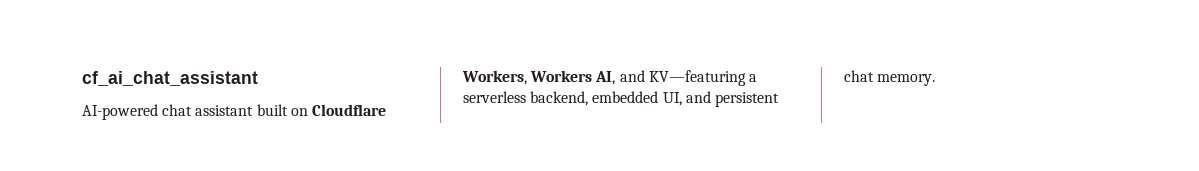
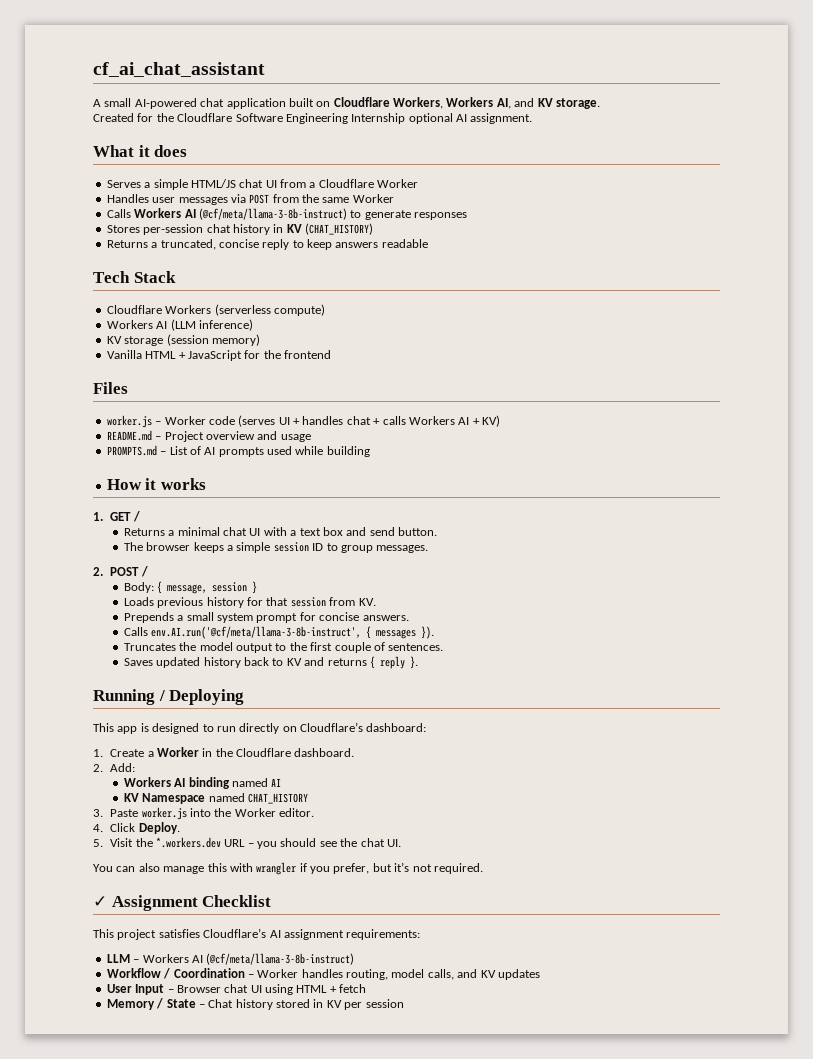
(258, 78) none -> [93,98,132,107] A small
[195,105,254,116] assistant -> [226,98,286,109] application
[648,70,757,86] [463,91,779,107] [844,70,936,86] KV—featuring a serverless backend, embedded UI, and persistent chat memory. -> [537,98,600,109] [93,113,533,124] [93,145,188,157] [106,179,419,190] [106,194,394,205] [106,208,467,220] [106,223,373,235] [106,239,428,250] [93,271,176,283] [106,304,325,316] [106,319,253,331] [106,334,260,346] [106,350,331,361] [93,382,128,394] [106,415,500,428] [106,430,311,442] [106,445,370,457] [106,478,206,490] [93,511,140,522] [123,527,438,536] [123,542,429,553] [93,566,148,577] [123,581,258,594] [123,597,376,608] [123,612,409,623] [123,626,435,639] [123,642,444,653] [123,656,418,669] [93,689,245,705] [93,722,427,734] [93,747,355,757] [93,763,136,772] [123,777,282,789] [123,793,309,804] [93,807,315,820] [93,822,180,834] [93,837,401,849] [93,862,483,875] [93,895,272,911] [93,928,421,940] [106,953,355,965] [106,968,540,980] [106,984,367,995] [106,998,404,1010] KV storage. // Created for the Cloudflare Software Engineering Internship optional AI assignment. // What it does // Serves a simple HTML/JS chat UI from a Cloudflare Worker // Handles user messages via POST from the same Worker // Calls Workers AI (@cf/meta/llama-3-8b-instruct) to generate responses // Stores per-session chat history in KV (CHAT_HISTORY) // Returns a truncated, concise reply to keep answers readable // Tech Stack // Cloudflare Workers (serverless compute) // Workers AI (LLM inference) // KV storage (session memory) // Vanilla HTML + JavaScript for the frontend // Files // worker.js – Worker code (serves UI + handles chat + calls Workers AI + KV) // README.md – Project overview and usage // PROMPTS.md – List of AI prompts used while building // How it works // 1. GET / // Returns a minimal chat UI with a text box and send button. // The browser keeps a simple session ID to group messages. // 2. POST / // Body: { message, session } // Loads previous history for that session from KV. // Prepends a small system prompt for concise answers. // Calls env.AI.run('@cf/meta/llama-3-8b-instruct', { messages }). // Truncates the model output to the first couple of sentences. // Saves updated history back to KV and returns { reply }. // Running / Deploying // This app is designed to run directly on Cloudflare’s dashboard: // 1. Create a Worker in the Cloudflare dashboard. // 2. Add: // Workers AI binding named AI // KV Namespace named CHAT_HISTORY // 3. Paste worker.js into the Worker editor. // 4. Click Deploy. // 5. Visit the *.workers.dev URL – you should see the chat UI. // You can also manage this with wrangler if you prefer, but it’s not required. // ✓ Assignment Checklist // This project satisfies Cloudflare’s AI assignment requirements: // LLM – Workers AI (@cf/meta/llama-3-8b-instruct) // Workflow / Coordination – Worker handles routing, model calls, and KV updates // User Input – Browser chat UI using HTML + fetch // Memory / State – Chat history stored in KV per session

